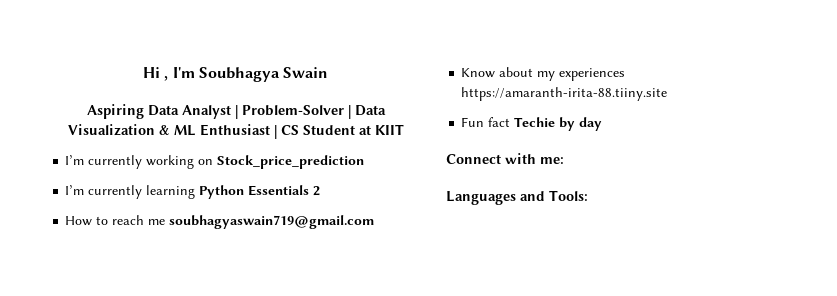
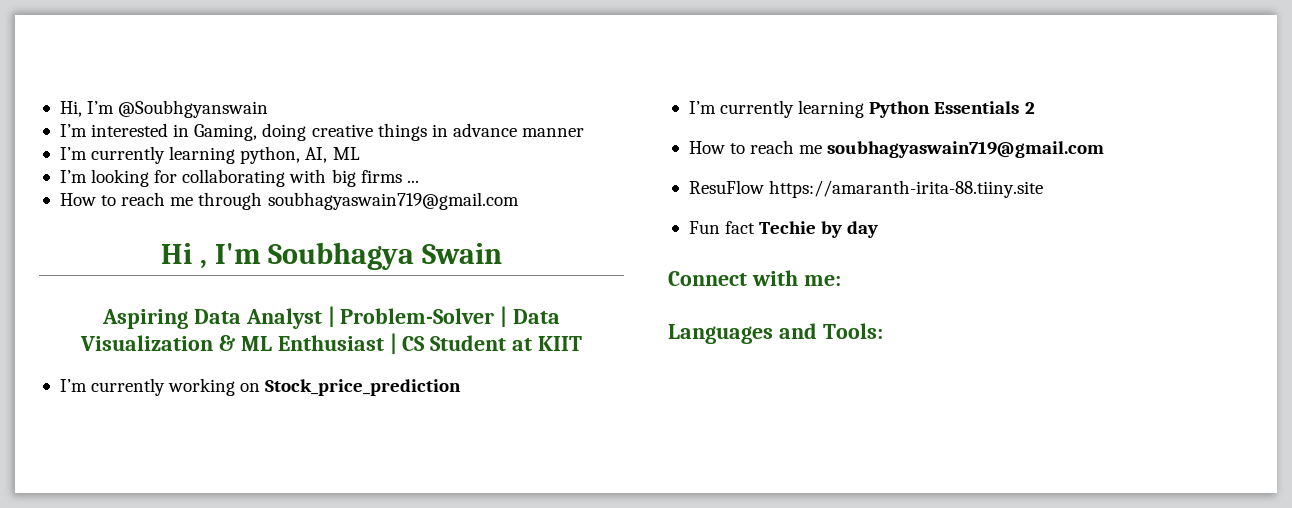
(142, 72) none -> [59,100,269,118] [59,123,585,141] [59,146,360,164] [59,169,419,187] [59,192,519,210] Hi, I’m @Soubhgyanswain // I’m interested in Gaming, doing creative things in advance manner // I’m currently learning python, AI, ML // I’m looking for collaborating with big firms ... // How to reach me through soubhagyaswain719@gmail.com //
[461,67,626,81] Know about my experiences -> [688,180,764,194] ResuFlow

